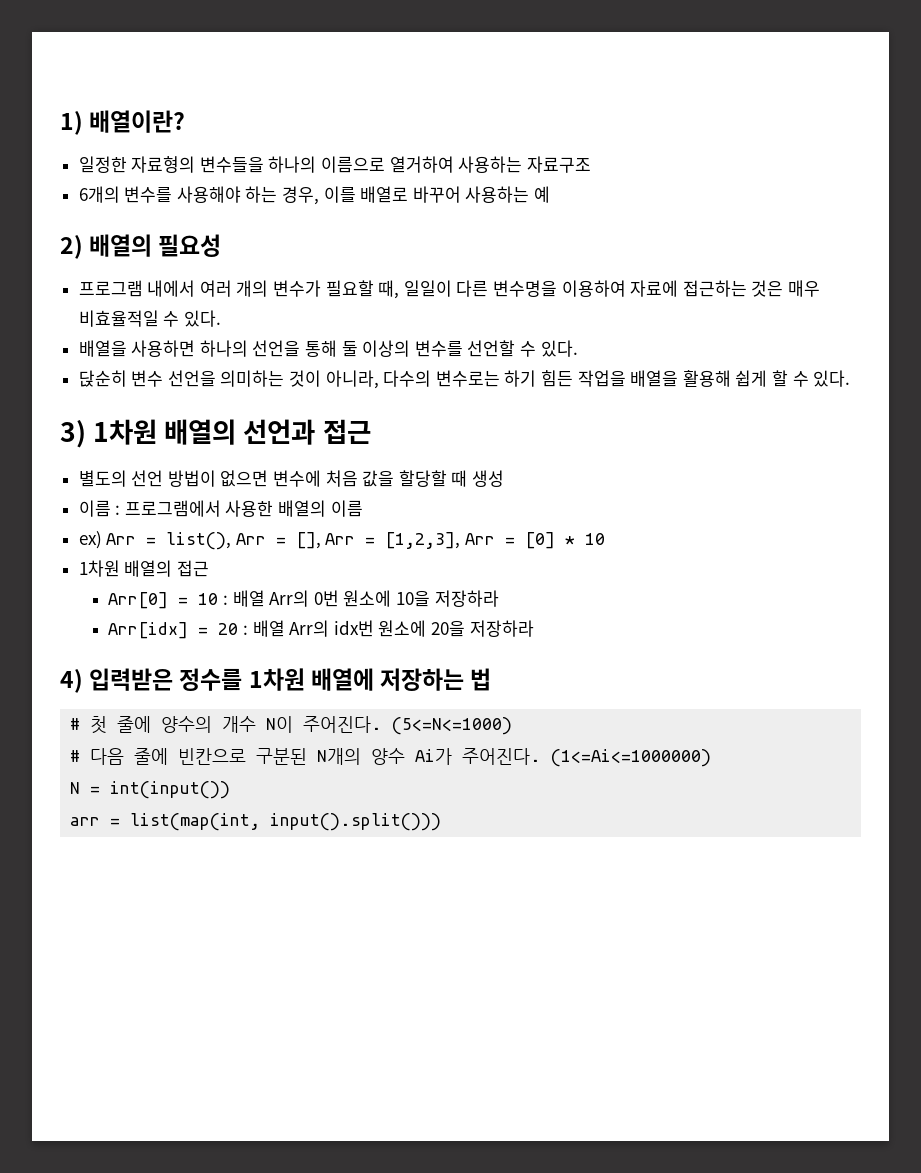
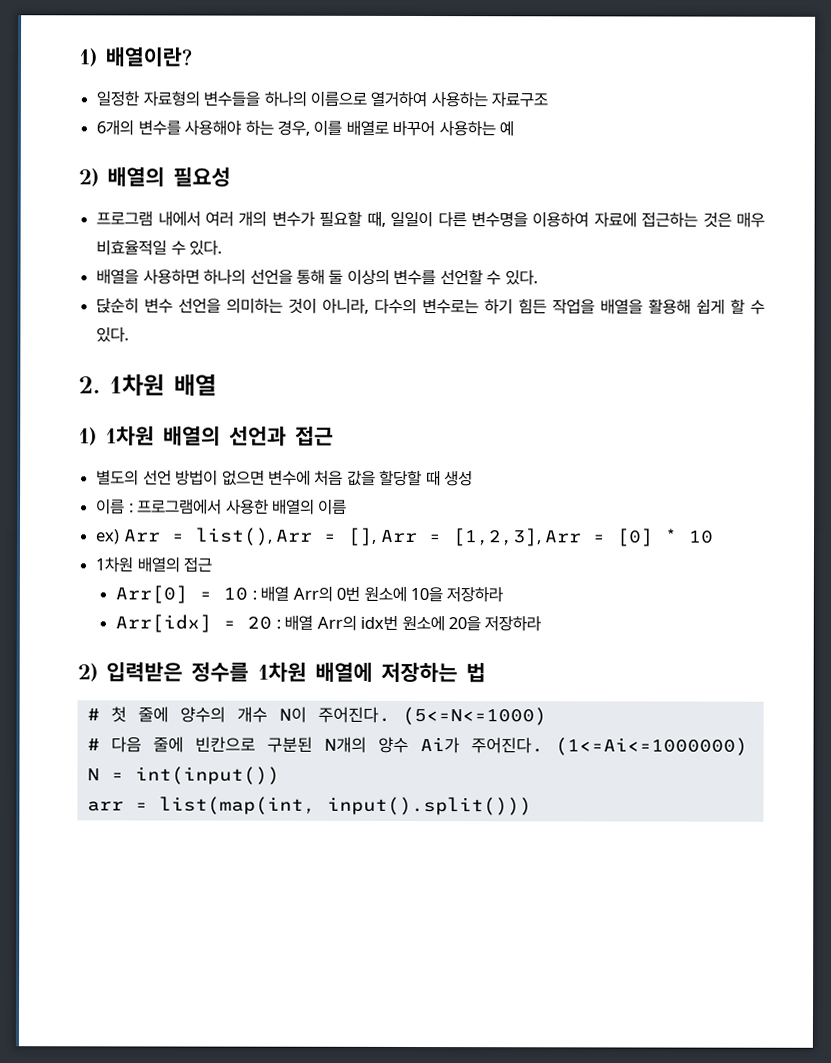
[60,420,86,448] 3) -> [78,373,217,397] [78,427,97,446] 2. 1차원 배열 // 1)
[60,669,83,693] 4) -> [77,663,98,682] 2)

